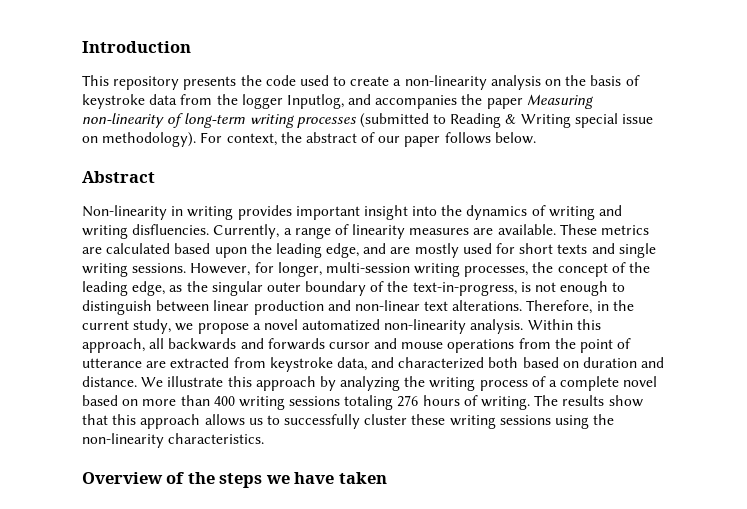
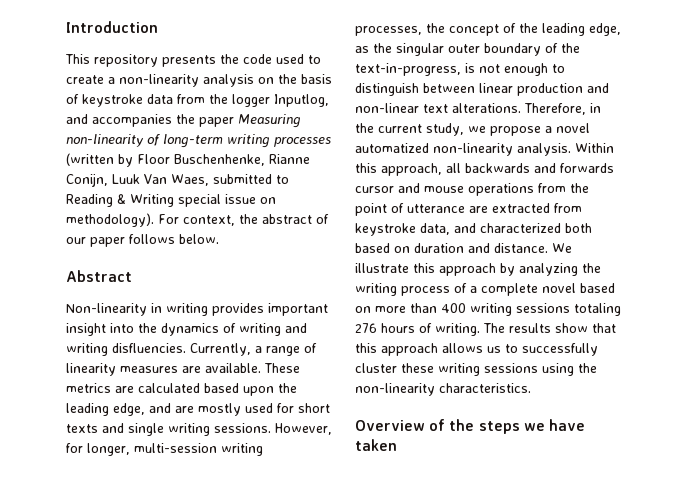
[359,113,429,128] (submitted -> [66,153,310,167] [66,173,272,187] (written by Floor Buschenhenke, Rianne Conijn, Luuk Van Waes, submitted

